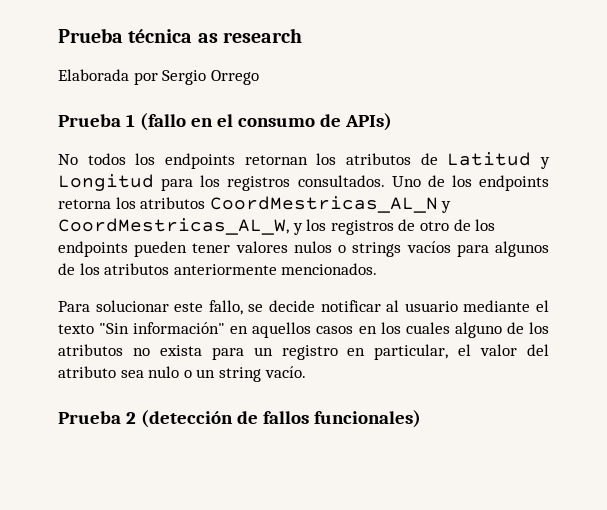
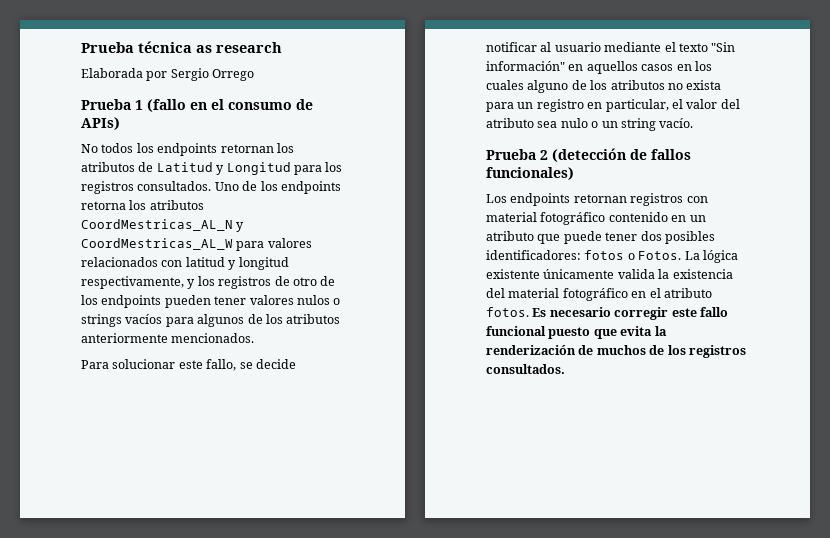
[58,218,289,235] CoordMestricas_AL_W, -> [81,238,312,251] [81,257,289,270] [81,276,184,289] CoordMestricas_AL_W para valores relacionados con latitud y longitud respectivamente,
(421, 419) none -> [486,193,708,206] [486,212,706,225] [486,231,715,244] [486,250,738,263] [486,269,733,279] [486,288,712,301] [486,307,728,320] [486,326,667,339] [486,345,746,358] [486,364,565,374] // Los endpoints retornan registros con material fotográfico contenido en un atributo que puede tener dos posibles identificadores: fotos o Fotos. La lógica existente únicamente valida la existencia del material fotográfico en el atributo fotos. Es necesario corregir este fallo funcional puesto que evita la renderización de muchos de los registros consultados.

